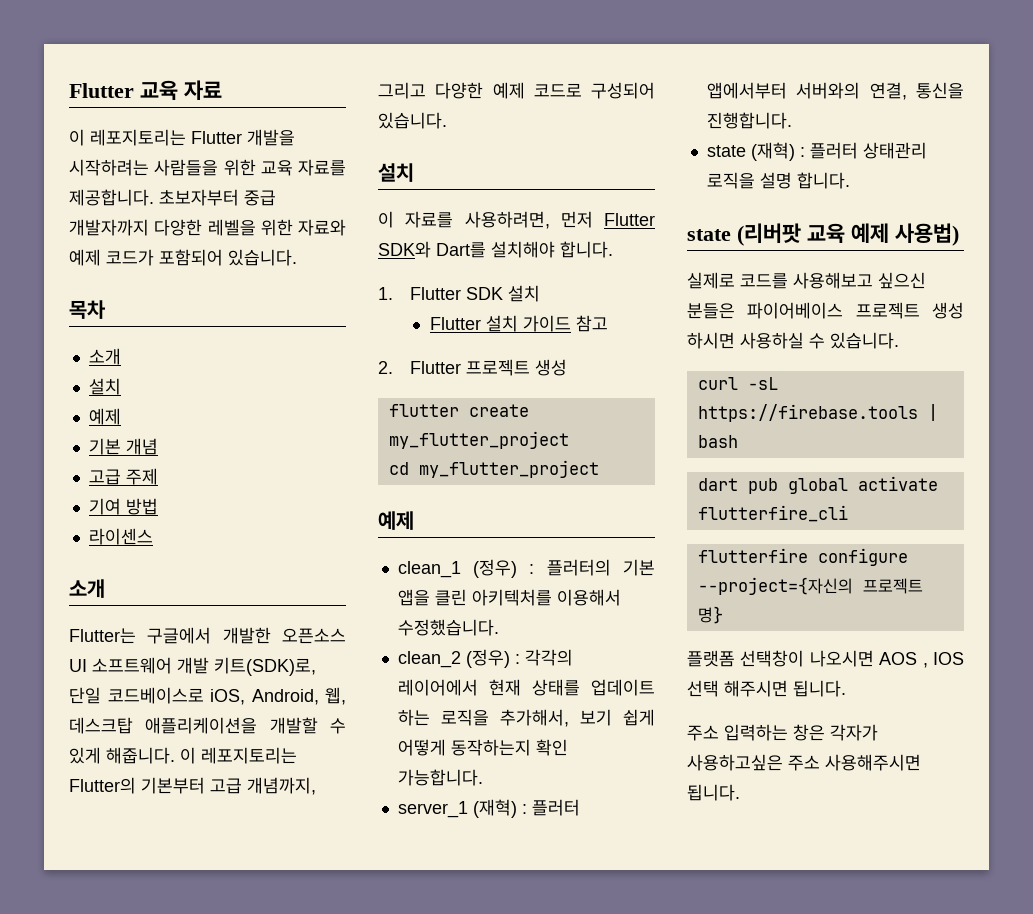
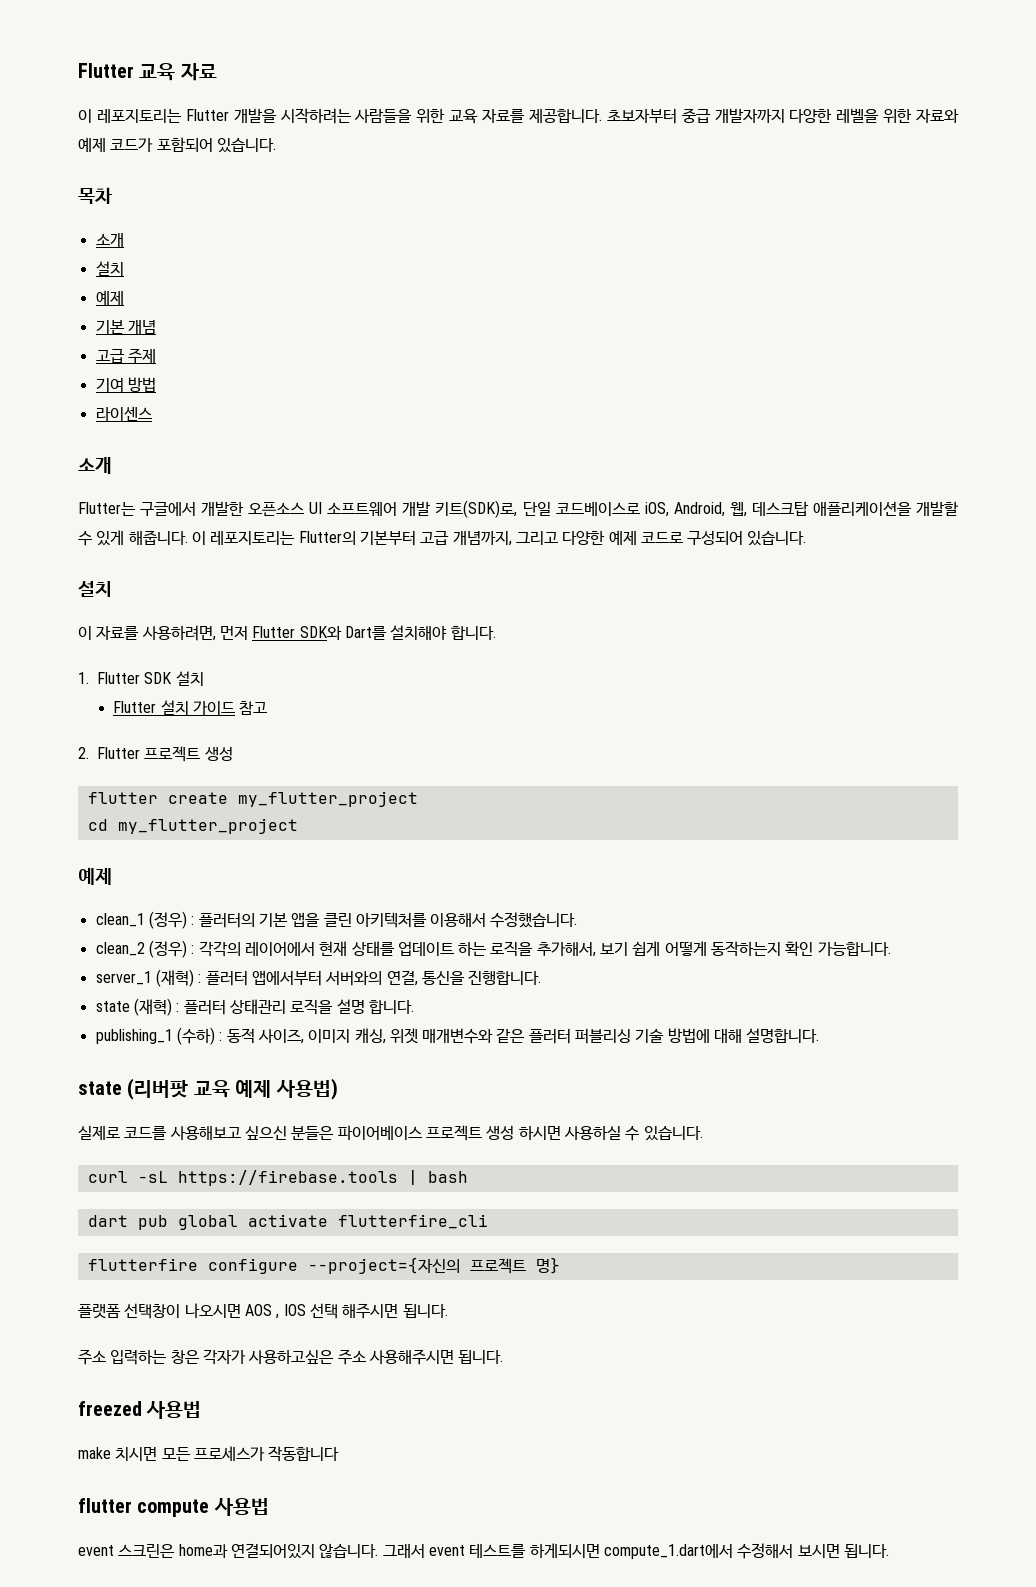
(850, 180) none -> [95,1027,820,1045] // publishing_1 (수하) : 동적 사이즈, 이미지 캐싱, 위젯 매개변수와 같은 플러터 퍼블리싱 기술 방법에 대해 설명합니다.
(740, 792) none -> [78,1401,202,1419] [78,1446,340,1462] [78,1498,269,1517] [78,1543,889,1559] // freezed 사용법 // make 치시면 모든 프로세스가 작동합니다 // flutter compute 사용법 // event 스크린은 home과 연결되어있지 않습니다. 그래서 event 테스트를 하게되시면 compute_1.dart에서 수정해서 보시면 됩니다.

